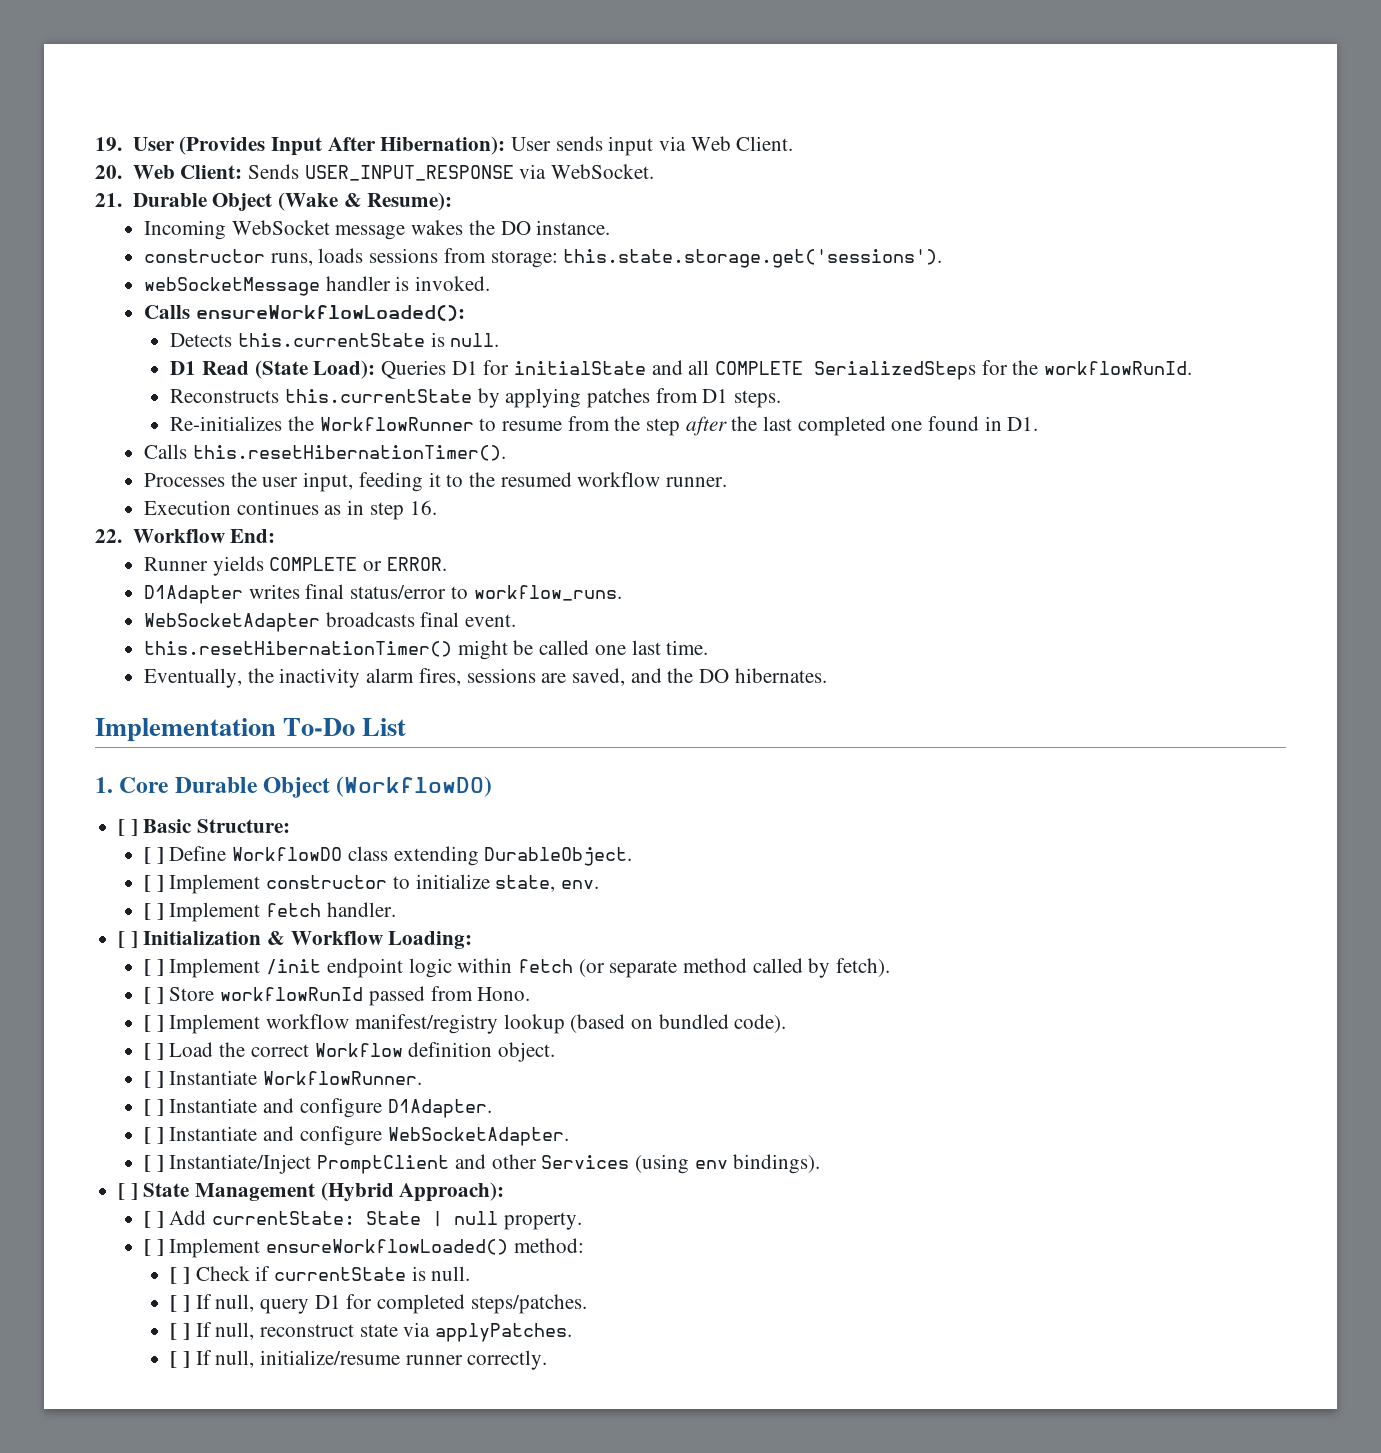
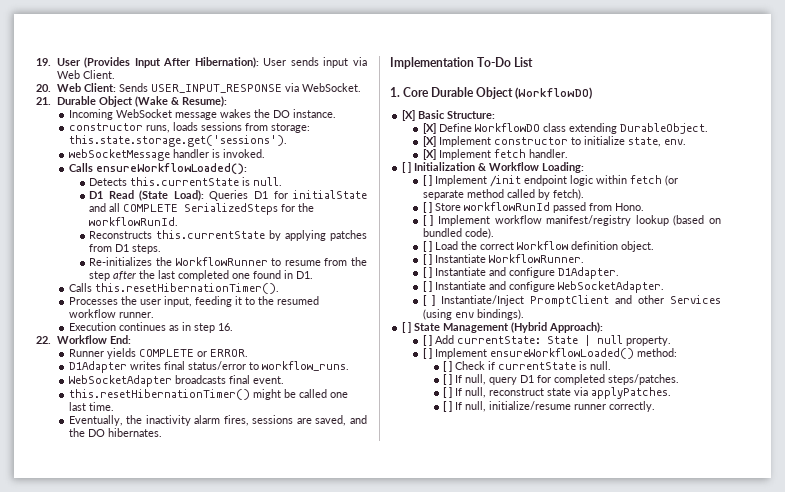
[118,819,138,836] [ ] -> [402,110,416,121] [X]
[144,847,164,864] [ ] -> [422,123,436,134] [X]
[144,875,164,892] [ ] -> [422,136,436,147] [X]
[144,903,164,920] [ ] -> [422,149,436,160] [X]

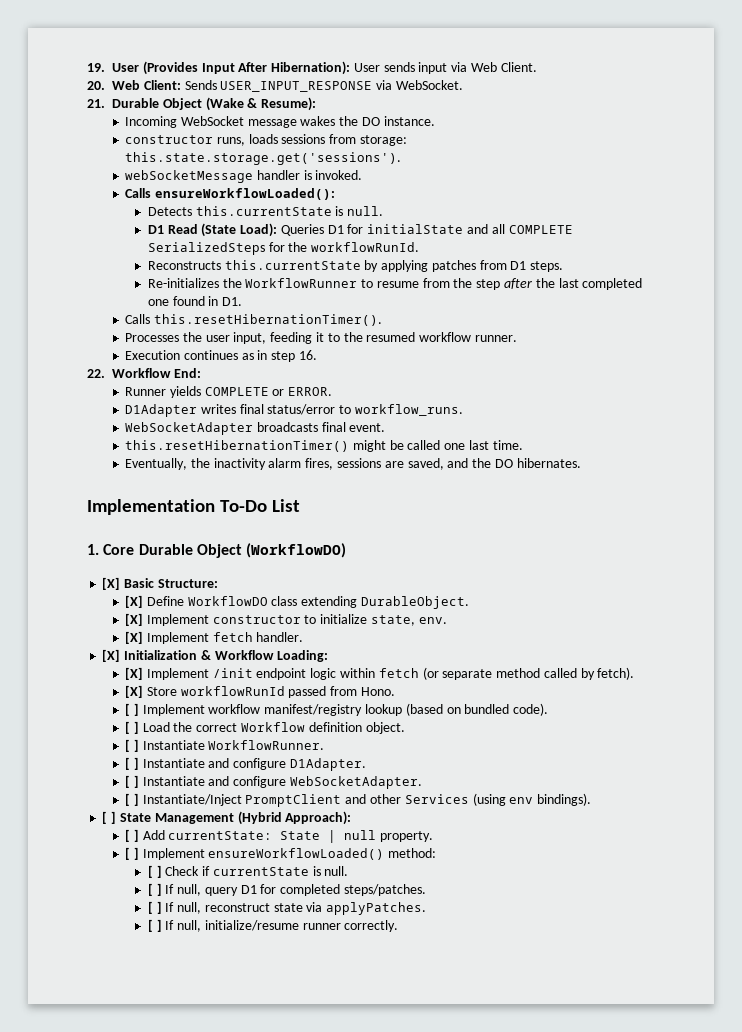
[402,162,412,173] [ ] -> [102,649,121,662] [X]
[422,175,432,186] [ ] -> [125,667,144,680] [X]
[422,202,432,213] [ ] -> [125,685,144,698] [X]

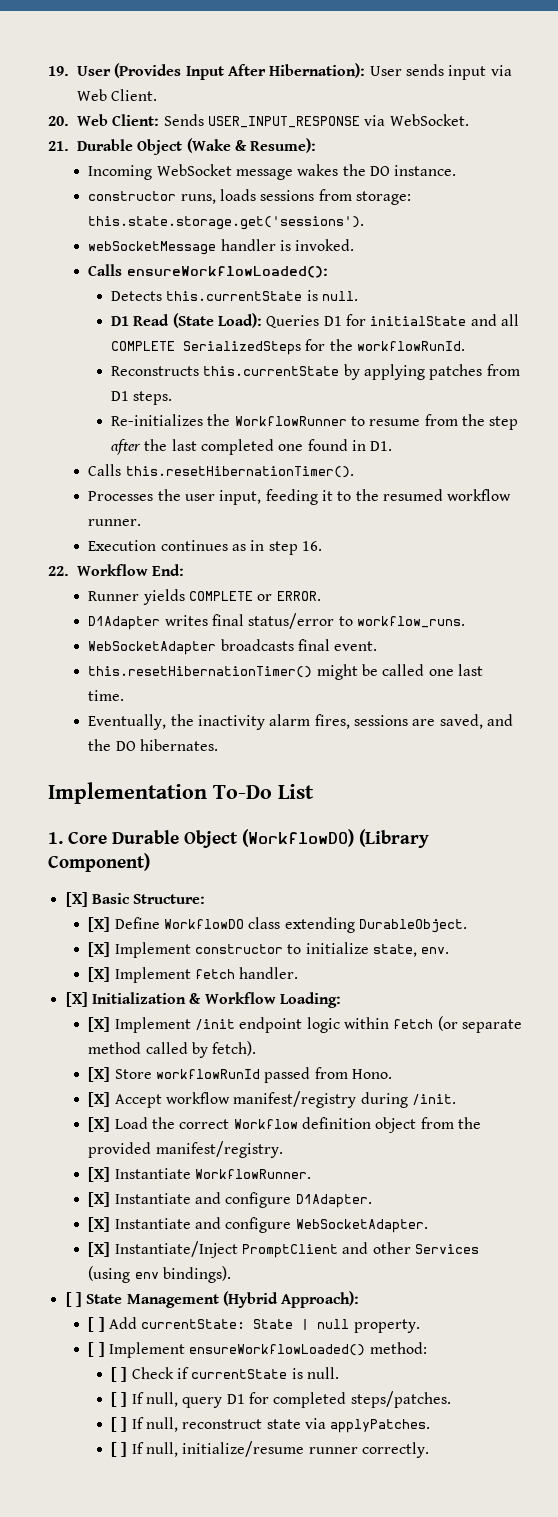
(347, 550) none -> [359,829,429,848] [48,853,150,872] (Library Component)
[125,703,549,716] [125,721,139,734] [ ] Implement workflow manifest/registry lookup (based on bundled code). // [ ] -> [88,1091,456,1108] [88,1117,111,1132] [X] Accept workflow manifest/registry during /init. // [X]
[365,722,405,734] [125,739,139,752] object. // [ ] -> [375,1117,481,1133] [88,1141,283,1158] [88,1167,111,1182] object from the provided manifest/registry. // [X]
[125,757,139,770] [ ] -> [88,1192,111,1207] [X]
[125,775,139,788] [ ] -> [88,1217,111,1232] [X]
[125,793,139,806] [ ] -> [88,1242,111,1257] [X]

